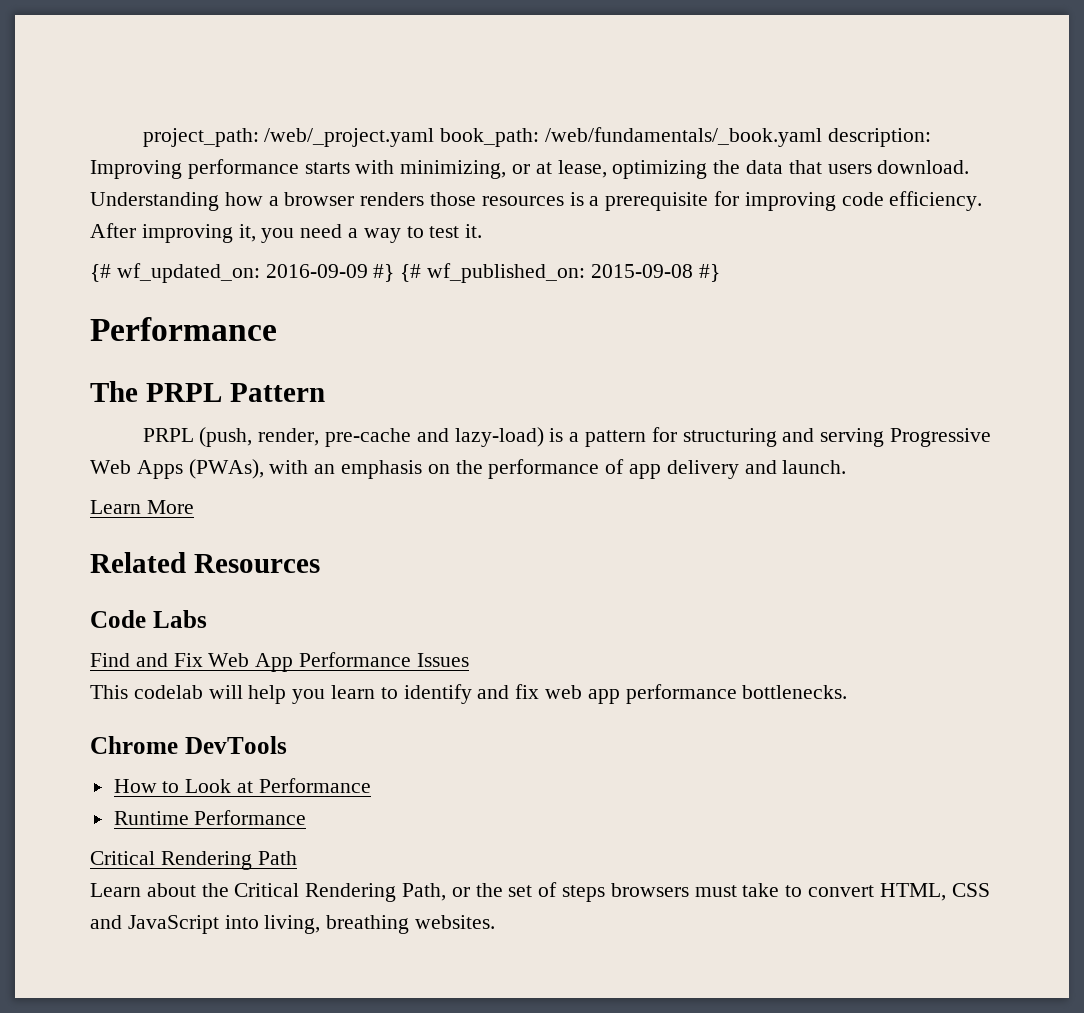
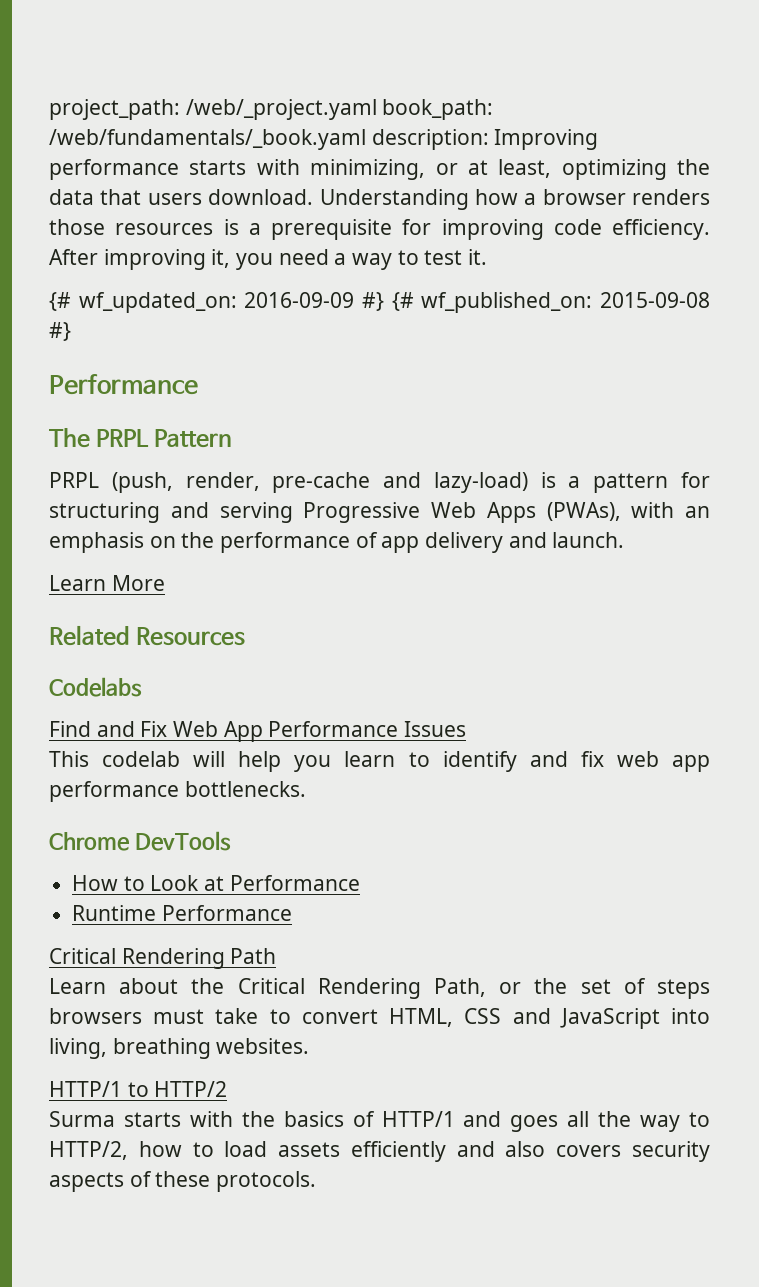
[557,160,607,178] lease, -> [498,159,552,178] least,
[90,610,207,628] Code Labs -> [49,677,142,697] Codelabs
(496, 922) none -> [49,1081,228,1097] [49,1111,710,1132] [49,1141,710,1162] [49,1171,317,1192] // HTTP/1 to HTTP/2 // Surma starts with the basics of HTTP/1 and goes all the way to HTTP/2, how to load assets efficiently and also covers security aspects of these protocols.

